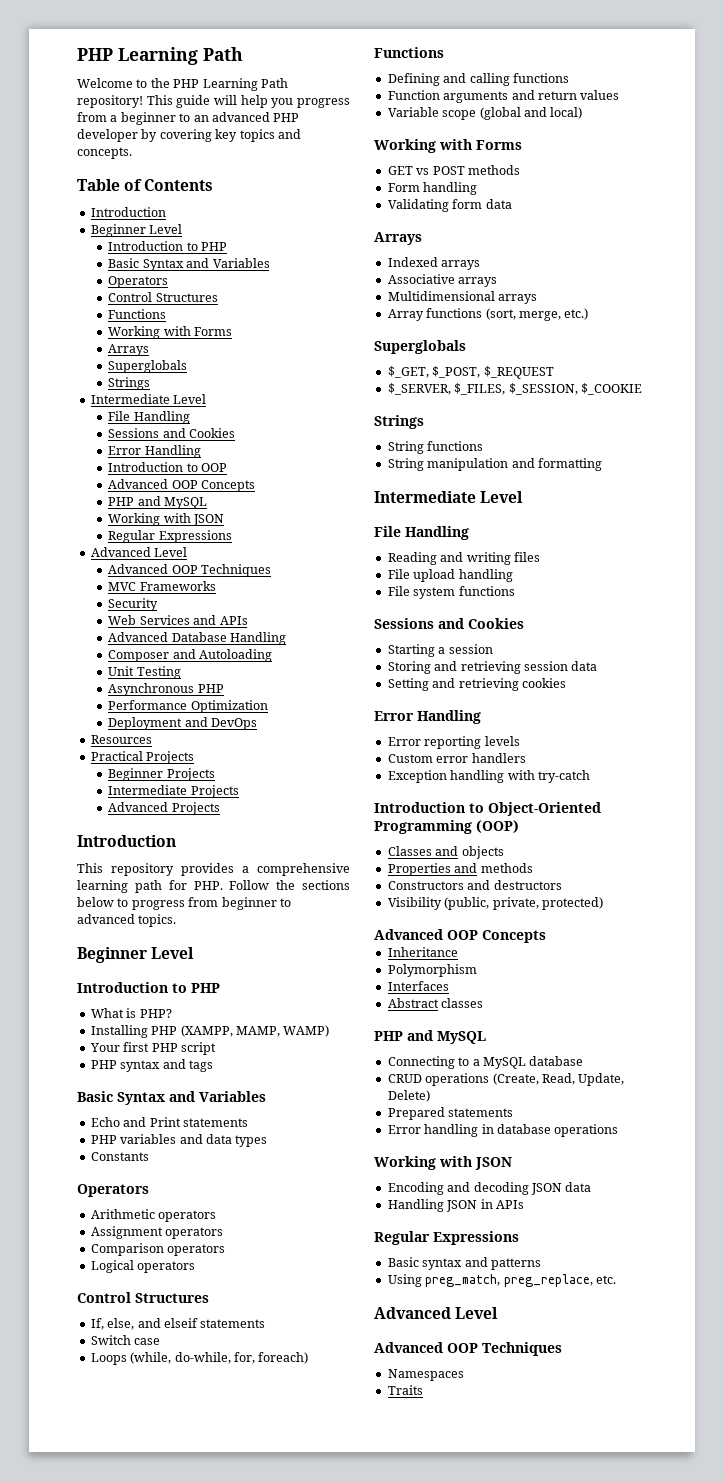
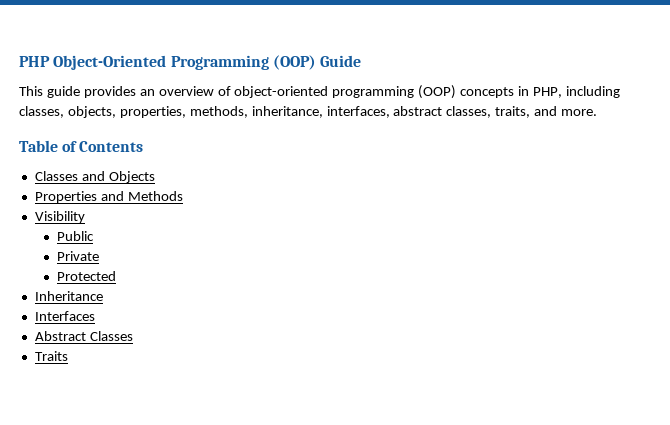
[77,47,243,65] [77,78,288,91] [77,95,350,108] [77,112,300,125] [77,129,301,142] [77,147,132,159] [77,179,214,191] [90,207,166,217] [90,224,183,237] [108,241,228,251] [108,258,270,271] [108,276,169,288] [108,292,218,302] [108,309,167,319] [108,326,233,339] [108,344,150,356] [108,360,188,373] [108,377,151,390] [90,394,207,404] [108,411,190,424] [108,428,236,438] [108,445,201,458] [108,462,228,472] [108,479,256,492] [108,496,208,509] [108,513,225,526] [108,530,232,543] [90,547,188,557] [108,564,272,577] [108,581,216,591] [108,598,159,611] [108,615,248,625] [108,632,287,645] [108,649,273,662] [108,666,181,679] [108,683,224,696] [108,700,268,713] [108,717,258,730] [90,735,152,744] [90,751,195,764] [108,768,215,781] [108,785,239,798] [108,802,220,815] [77,835,176,847] [77,863,350,876] [77,880,350,893] [77,897,291,910] [77,914,177,927] [77,947,195,963] [77,982,220,993] [90,1008,172,1018] [90,1025,330,1038] [89,1042,216,1055] [90,1059,213,1072] [77,1091,266,1105] [90,1117,248,1127] [90,1134,268,1147] [90,1152,149,1161] [77,1184,149,1197] [90,1209,217,1222] [90,1226,224,1239] [90,1243,226,1256] [90,1260,196,1273] [77,1292,209,1303] [90,1318,266,1330] [90,1335,161,1345] [90,1352,309,1365] [374,47,444,58] [387,73,569,86] [387,90,620,103] [387,107,583,120] [374,139,522,153] [387,165,520,175] [387,182,478,195] [387,199,512,212] [374,232,422,245] [387,257,481,270] [387,274,498,287] [387,291,538,304] [387,308,589,321] [374,340,466,354] [387,366,554,379] [387,383,642,395] [374,415,424,429] [387,441,484,454] [387,458,602,471] [374,491,524,503] [374,526,469,540] [387,552,540,565] [387,569,513,582] [387,586,515,599] [374,618,524,629] [387,644,493,657] [387,661,598,674] [387,678,566,691] [374,710,481,724] [387,736,520,749] [387,753,526,763] [387,770,590,783] [374,802,601,816] [374,820,519,834] PHP Learning Path // Welcome to the PHP Learning Path repository! This guide will help you progress from a beginner to an advanced PHP developer by covering key topics and concepts. // Table of Contents // Introduction // Beginner Level // Introduction to PHP // Basic Syntax and Variables // Operators // Control Structures // Functions // Working with Forms // Arrays // Superglobals // Strings // Intermediate Level // File Handling // Sessions and Cookies // Error Handling // Introduction to OOP // Advanced OOP Concepts // PHP and MySQL // Working with JSON // Regular Expressions // Advanced Level // Advanced OOP Techniques // MVC Frameworks // Security // Web Services and APIs // Advanced Database Handling // Composer and Autoloading // Unit Testing // Asynchronous PHP // Performance Optimization // Deployment and DevOps // Resources // Practical Projects // Beginner Projects // Intermediate Projects // Advanced Projects // Introduction // This repository provides a comprehensive learning path for PHP. Follow the sections below to progress from beginner to advanced topics. // Beginner Level // Introduction to PHP // What is PHP? // Installing PHP (XAMPP, MAMP, WAMP) // Your first PHP script // PHP syntax and tags // Basic Syntax and Variables // Echo and Print statements // PHP variables and data types // Constants // Operators // Arithmetic operators // Assignment operators // Comparison operators // Logical operators // Control Structures // If, else, and elseif statements // Switch case // Loops (while, do-while, for, foreach) // Functions // Defining and calling functions // Function arguments and return values // Variable scope (global and local) // Working with Forms // GET vs POST methods // Form handling // Validating form data // Arrays // Indexed arrays // Associative arrays // Multidimensional arrays // Array functions (sort, merge, etc.) // Superglobals // $_GET, $_POST, $_REQUEST // $_SERVER, $_FILES, $_SESSION, $_COOKIE // Strings // String functions // String manipulation and formatting // Intermediate Level // File Handling // Reading and writing files // File upload handling // File system functions // Sessions and Cookies // Starting a session // Storing and retrieving session data // Setting and retrieving cookies // Error Handling // Error reporting levels // Custom error handlers // Exception handling with try-catch // Introduction to Object-Oriented Programming (OOP) -> [19,55,362,70] [19,85,620,99] [19,106,598,118] [19,140,144,152] PHP Object-Oriented Programming (OOP) Guide // This guide provides an overview of object-oriented programming (OOP) concepts in PHP, including classes, objects, properties, methods, inheritance, interfaces, abstract classes, traits, and more. // Table of Contents
[461,846,504,859] objects -> [108,171,155,183] Objects
[480,863,533,873] [387,880,562,890] [387,897,603,910] [374,929,546,943] methods // Constructors and destructors // Visibility (public, private, protected) // Advanced OOP Concepts -> [127,191,183,201] [34,211,85,223] [57,231,95,241] [57,251,100,261] [57,271,117,281] Methods // Visibility // Public // Private // Protected
[387,964,477,977] // Polymorphism -> (103, 296) none
[441,998,484,1008] [374,1030,486,1044] [387,1056,584,1069] [387,1073,625,1086] [387,1090,430,1102] [387,1107,514,1120] [387,1124,619,1137] [374,1156,512,1170] [387,1182,592,1195] [387,1199,524,1212] [374,1231,519,1245] [387,1257,541,1270] [387,1274,616,1287] [374,1307,499,1319] [374,1342,562,1356] [387,1369,464,1381] classes // PHP and MySQL // Connecting to a MySQL database // CRUD operations (Create, Read, Update, Delete) // Prepared statements // Error handling in database operations // Working with JSON // Encoding and decoding JSON data // Handling JSON in APIs // Regular Expressions // Basic syntax and patterns // Using preg_match, preg_replace, etc. // Advanced Level // Advanced OOP Techniques // Namespaces -> [89,331,133,341] Classes

